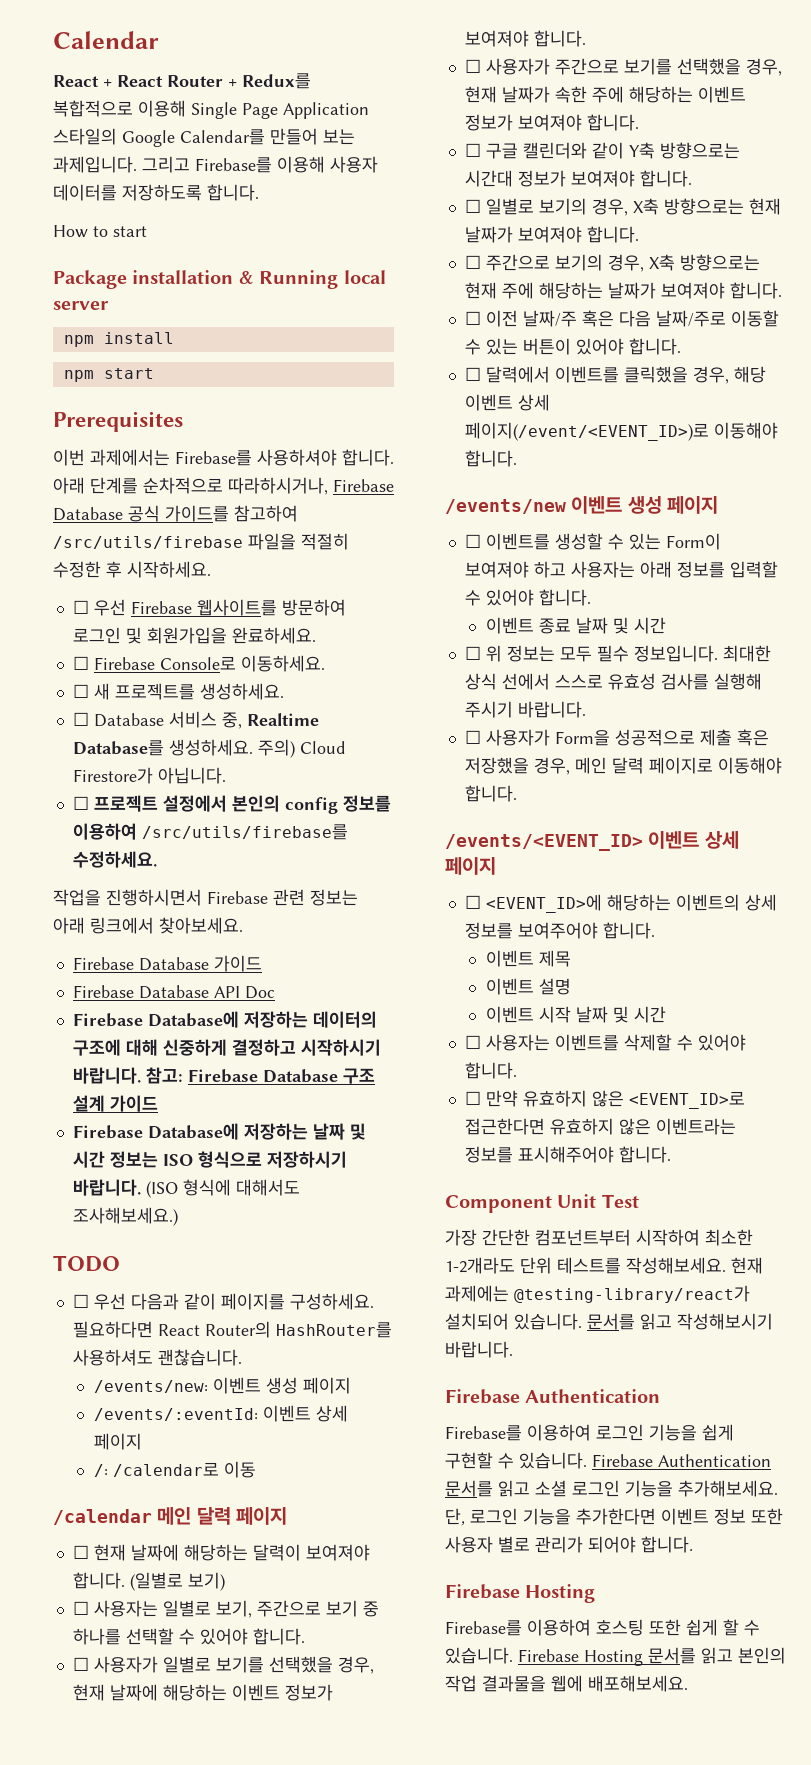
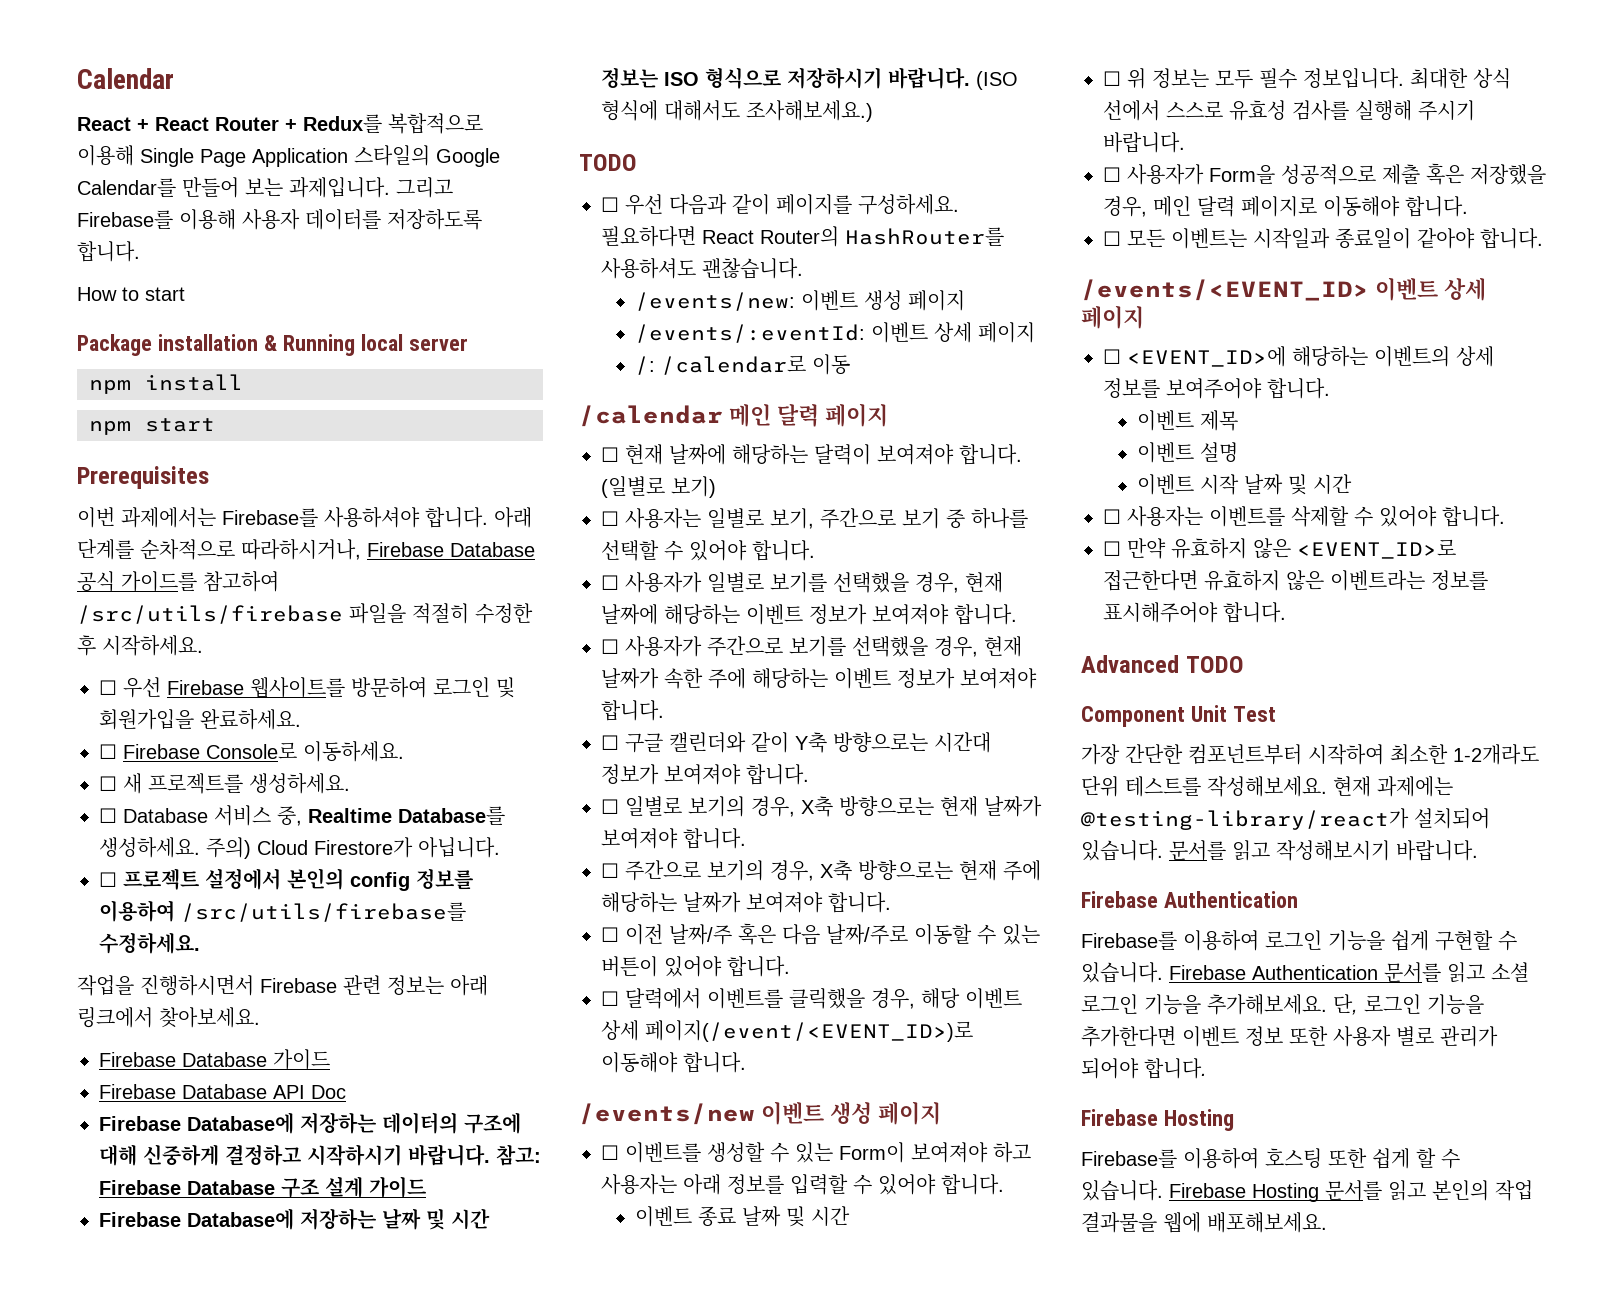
(517, 793) none -> [1103,228,1543,249] // ☐ 모든 이벤트는 시작일과 종료일이 같아야 합니다.
(671, 1154) none -> [1081,655,1244,673] // Advanced TODO

